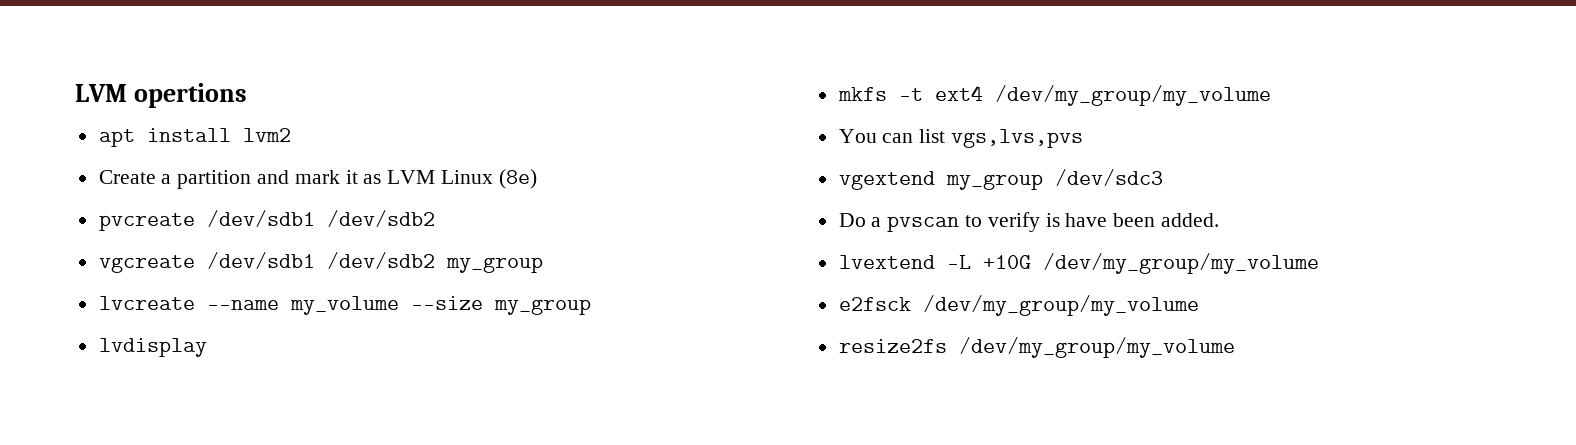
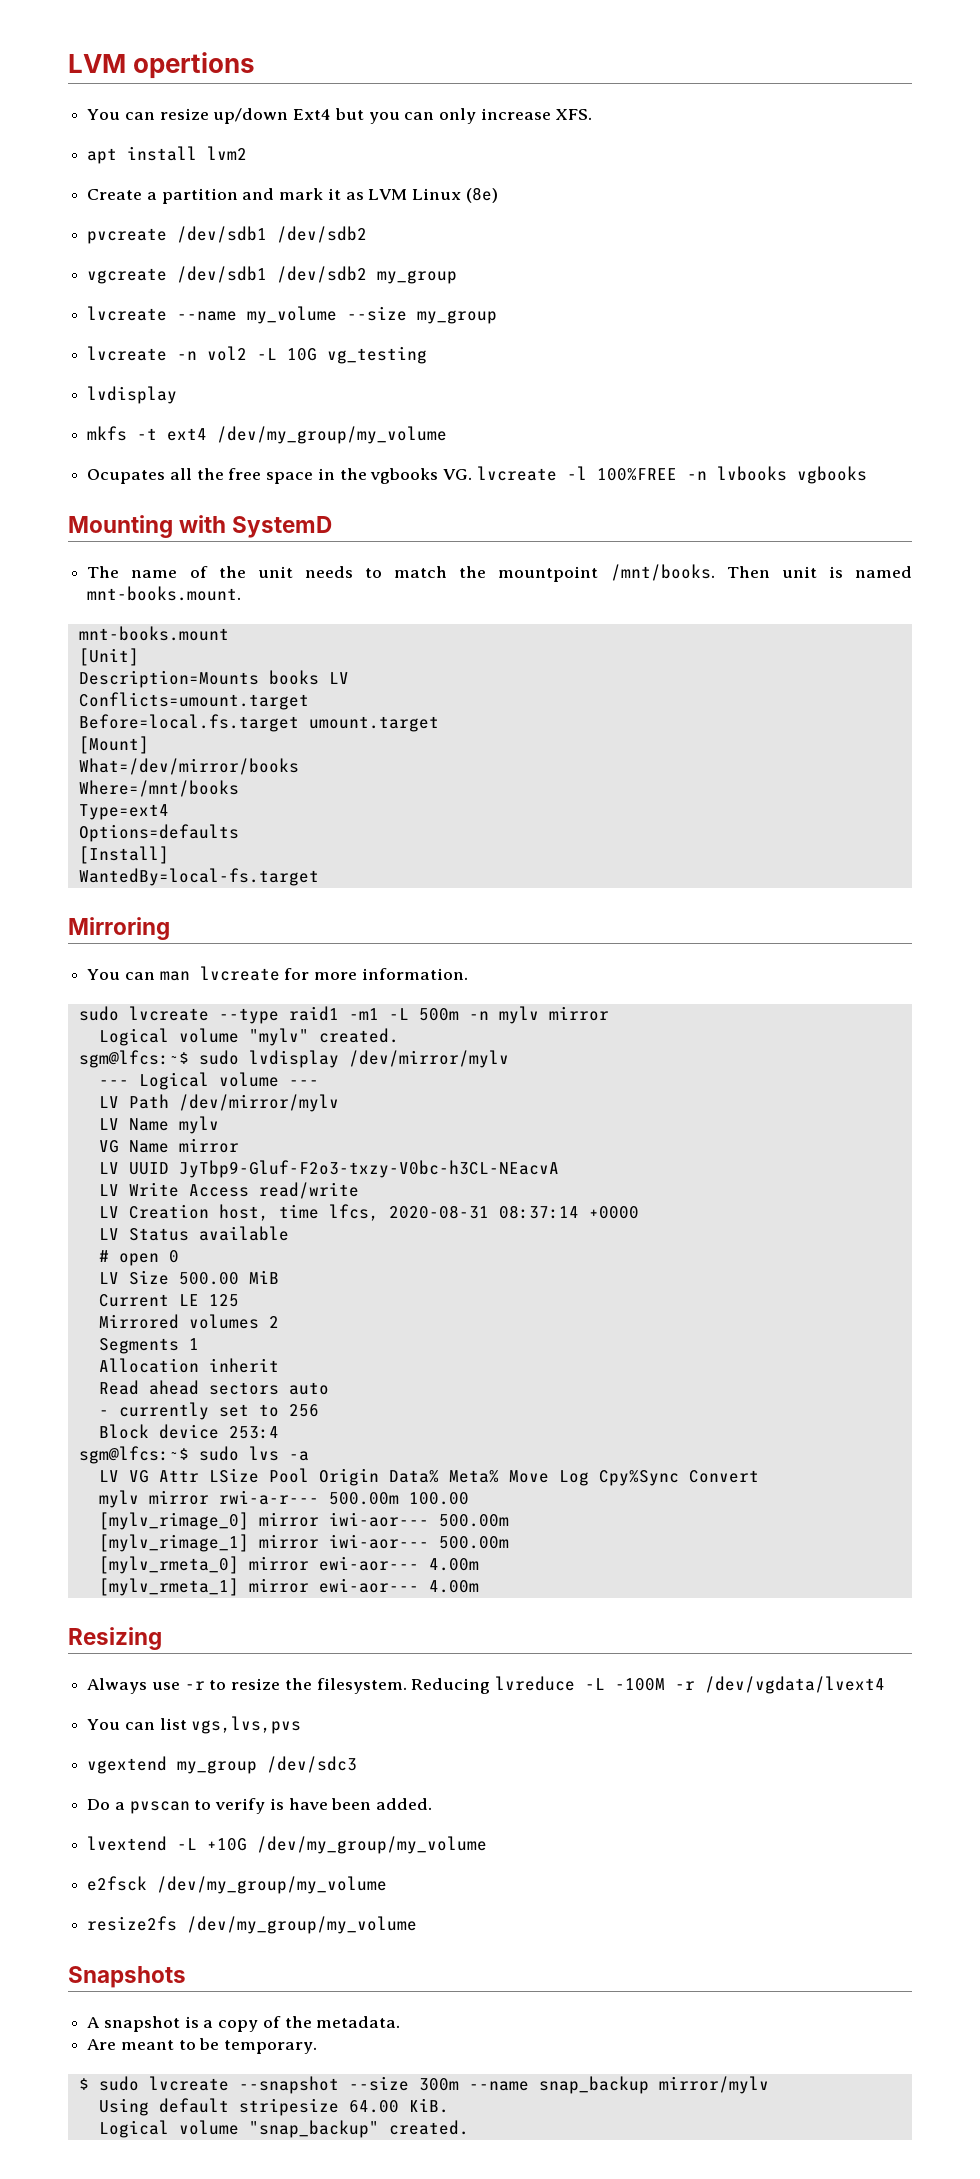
(248, 95) none -> [87,108,593,124] // You can resize up/down Ext4 but you can only increase XFS.
(591, 307) none -> [87,346,428,364] // lvcreate -n vol2 -L 10G vg_testing
(1271, 95) none -> [87,466,867,484] [68,515,333,538] [87,564,912,582] [87,586,242,601] [78,626,229,641] [78,648,139,666] [78,670,349,688] [78,692,309,710] [78,714,439,732] [78,736,149,754] [78,758,299,775] [78,780,239,797] [78,804,169,820] [78,824,239,842] [78,846,169,864] [78,868,319,886] [68,917,170,940] [87,966,468,981] [78,1006,609,1024] [98,1028,399,1046] [78,1050,509,1068] [98,1072,319,1090] [98,1094,339,1112] [98,1116,219,1134] [98,1138,239,1153] [98,1160,559,1178] [98,1182,359,1199] [98,1204,639,1221] [98,1226,289,1241] [98,1250,179,1266] [98,1270,279,1285] [98,1294,239,1307] [98,1314,279,1329] [98,1338,199,1354] [98,1358,279,1373] [98,1380,329,1395] [98,1402,319,1420] [98,1424,279,1439] [78,1446,309,1464] [98,1468,759,1486] [98,1490,469,1508] [98,1512,509,1530] [98,1534,509,1552] [98,1556,479,1574] [98,1578,479,1596] [68,1627,162,1650] [87,1676,886,1694] // Ocupates all the free space in the vgbooks VG. lvcreate -l 100%FREE -n lvbooks vgbooks // Mounting with SystemD // The name of the unit needs to match the mountpoint /mnt/books. Then unit is named mnt-books.mount. // mnt-books.mount // [Unit] // Description=Mounts books LV // Conflicts=umount.target // Before=local.fs.target umount.target // [Mount] // What=/dev/mirror/books // Where=/mnt/books // Type=ext4 // Options=defaults // [Install] // WantedBy=local-fs.target // Mirroring // You can man lvcreate for more information. // sudo lvcreate --type raid1 -m1 -L 500m -n mylv mirror // Logical volume "mylv" created. // sgm@lfcs:~$ sudo lvdisplay /dev/mirror/mylv // --- Logical volume --- // LV Path /dev/mirror/mylv // LV Name mylv // VG Name mirror // LV UUID JyTbp9-Gluf-F2o3-txzy-V0bc-h3CL-NEacvA // LV Write Access read/write // LV Creation host, time lfcs, 2020-08-31 08:37:14 +0000 // LV Status available // # open 0 // LV Size 500.00 MiB // Current LE 125 // Mirrored volumes 2 // Segments 1 // Allocation inherit // Read ahead sectors auto // - currently set to 256 // Block device 253:4 // sgm@lfcs:~$ sudo lvs -a // LV VG Attr LSize Pool Origin Data% Meta% Move Log Cpy%Sync Convert // mylv mirror rwi-a-r--- 500.00m 100.00 // [mylv_rimage_0] mirror iwi-aor--- 500.00m // [mylv_rimage_1] mirror iwi-aor--- 500.00m // [mylv_rmeta_0] mirror ewi-aor--- 4.00m // [mylv_rmeta_1] mirror ewi-aor--- 4.00m // Resizing // Always use -r to resize the filesystem. Reducing lvreduce -L -100M -r /dev/vgdata/lvext4
(1235, 347) none -> [68,1966,186,1988] [87,2016,401,2032] [87,2038,318,2054] [78,2076,769,2094] [98,2098,449,2116] [98,2120,469,2138] // Snapshots // A snapshot is a copy of the metadata. // Are meant to be temporary. // $ sudo lvcreate --snapshot --size 300m --name snap_backup mirror/mylv // Using default stripesize 64.00 KiB. // Logical volume "snap_backup" created.

